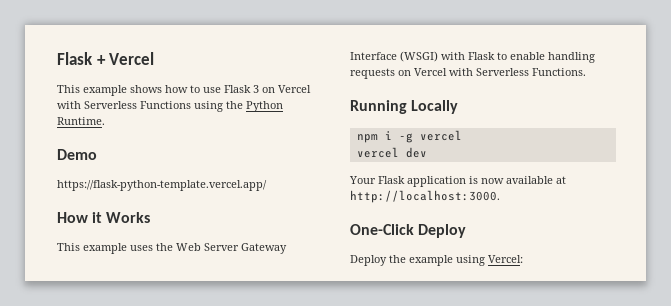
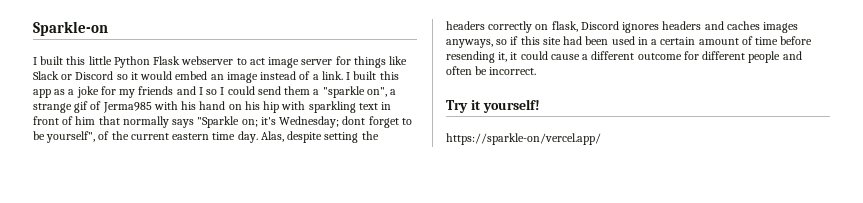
[57,52,155,65] [57,85,311,96] [57,101,283,112] [57,117,105,125] [57,149,97,160] [57,180,267,191] [57,212,151,223] [57,243,287,254] [350,51,595,63] [350,68,586,79] [350,100,459,114] [356,130,462,143] [356,147,427,158] [349,176,566,187] [350,190,500,203] [350,224,467,238] [350,255,523,266] Flask + Vercel // This example shows how to use Flask 3 on Vercel with Serverless Functions using the Python Runtime. // Demo // https://flask-python-template.vercel.app/ // How it Works // This example uses the Web Server Gateway Interface (WSGI) with Flask to enable handling requests on Vercel with Serverless Functions. // Running Locally // npm i -g vercel // vercel dev // Your Flask application is now available at http://localhost:3000. // One-Click Deploy // Deploy the example using Vercel: -> [33,21,108,36] [33,56,408,68] [33,71,399,83] [33,86,397,98] [33,101,392,113] [33,116,412,128] [33,131,379,143] [446,21,799,33] [446,36,813,48] [446,51,802,63] [446,66,537,75] [446,99,540,113] [446,133,601,145] Sparkle-on // I built this little Python Flask webserver to act image server for things like Slack or Discord so it would embed an image instead of a link. I built this app as a joke for my friends and I so I could send them a "sparkle on", a strange gif of Jerma985 with his hand on his hip with sparkling text in front of him that normally says "Sparkle on; it's Wednesday; dont forget to be yourself", of the current eastern time day. Alas, despite setting the headers correctly on flask, Discord ignores headers and caches images anyways, so if this site had been used in a certain amount of time before resending it, it could cause a different outcome for different people and often be incorrect. // Try it yourself! // https://sparkle-on/vercel.app/

